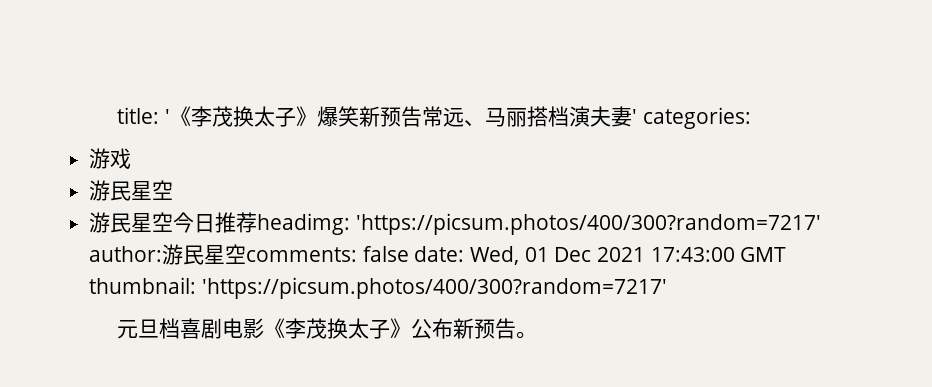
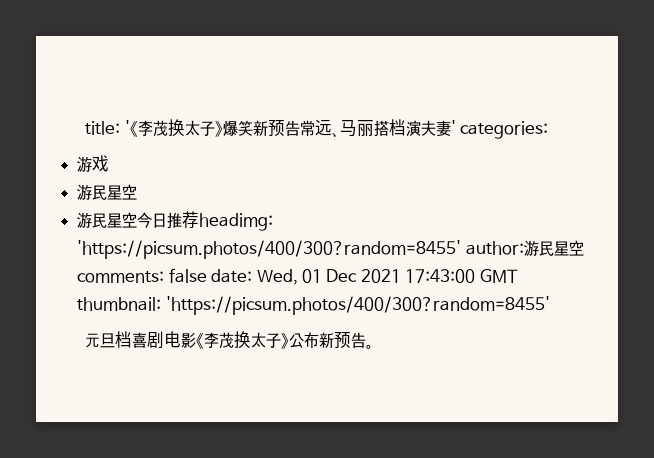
[355,213,821,235] 'https://picsum.photos/400/300?random=7217' -> [77,240,462,259] 'https://picsum.photos/400/300?random=8455'
[201,277,667,299] 'https://picsum.photos/400/300?random=7217' -> [165,296,550,315] 'https://picsum.photos/400/300?random=8455'

